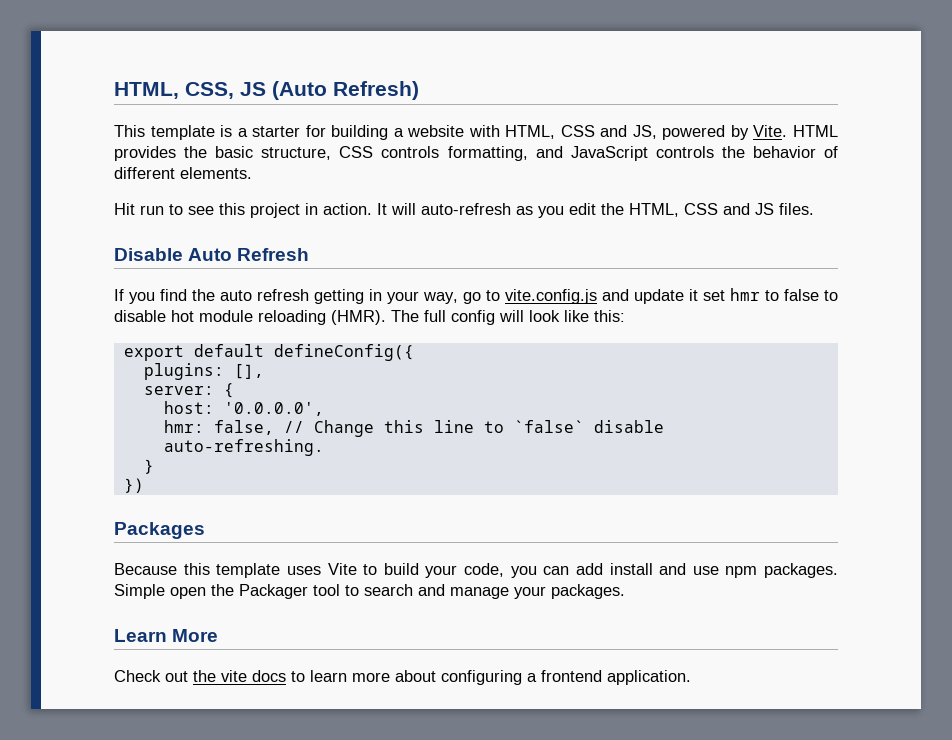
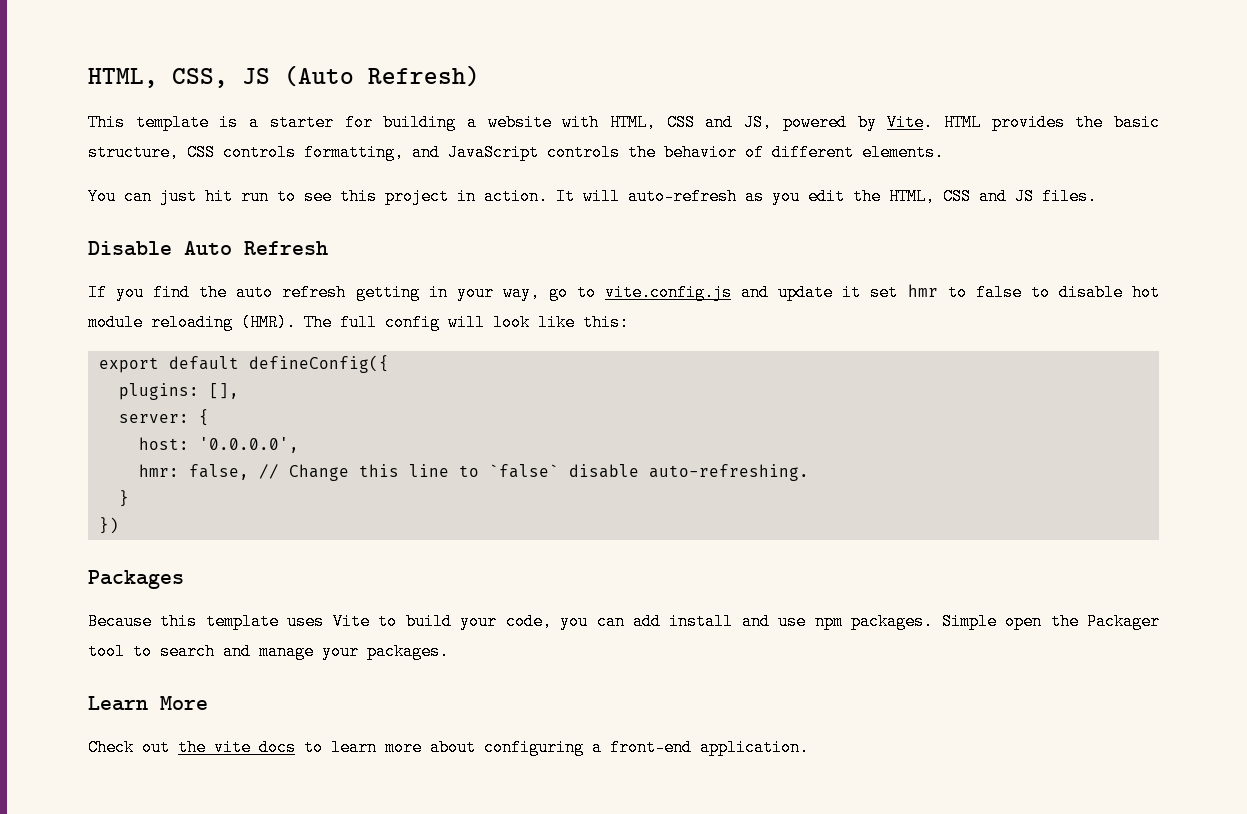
[114,203,135,215] Hit -> [88,188,233,205] You can just hit
[541,670,602,682] frontend -> [610,739,692,756] front-end

